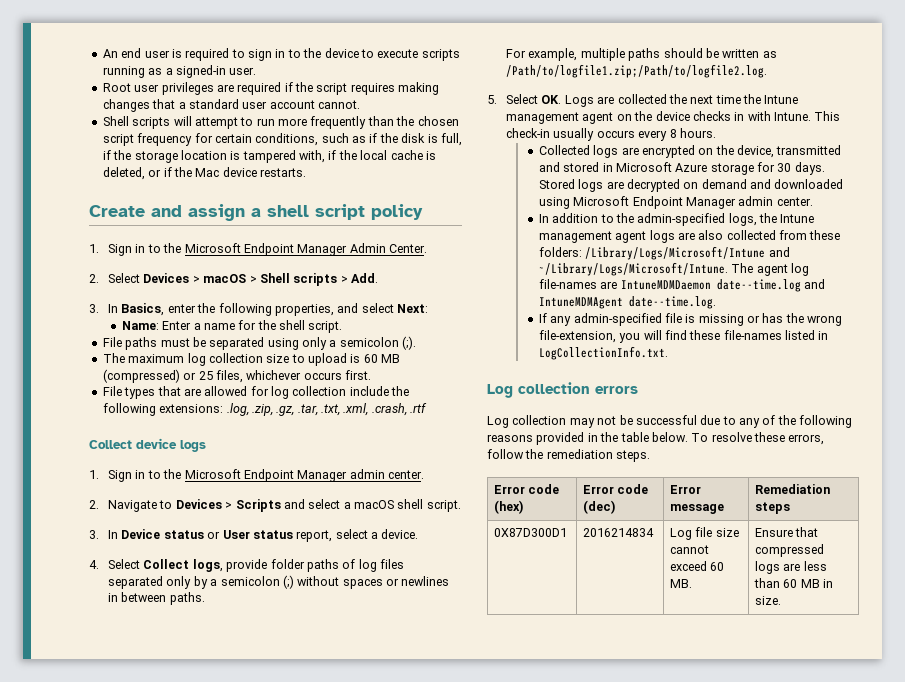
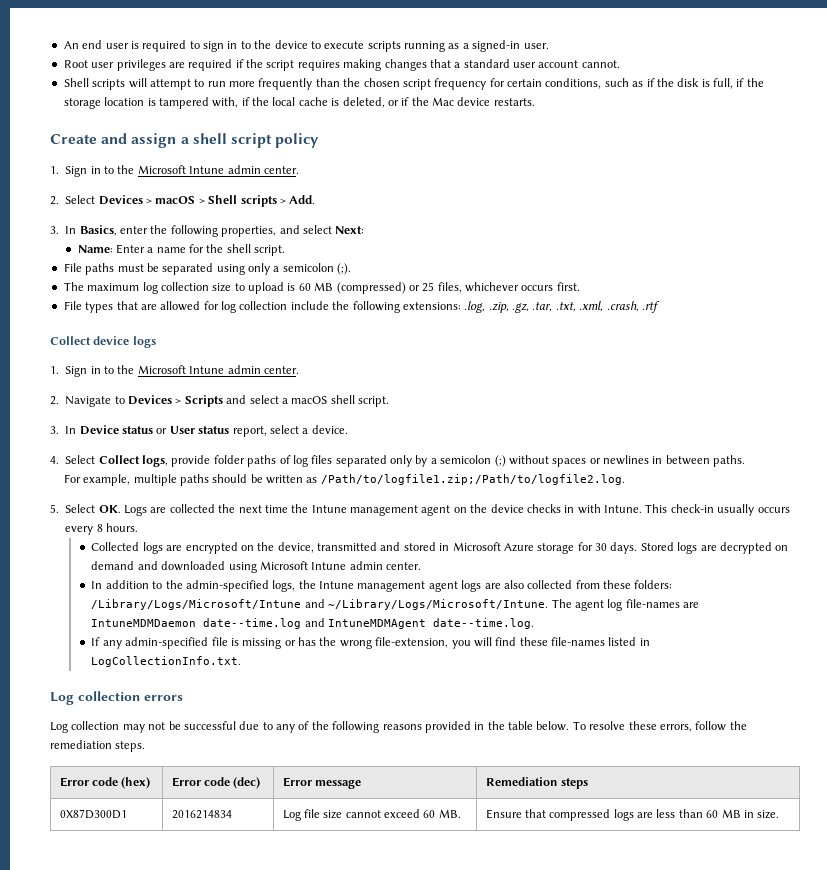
[243,243,428,256] Endpoint Manager Admin Center. -> [189,165,299,174] Intune admin center.
[243,469,348,482] Endpoint Manager -> [189,366,225,374] Intune
[632,196,736,209] Endpoint Manager -> [311,562,347,570] Intune

